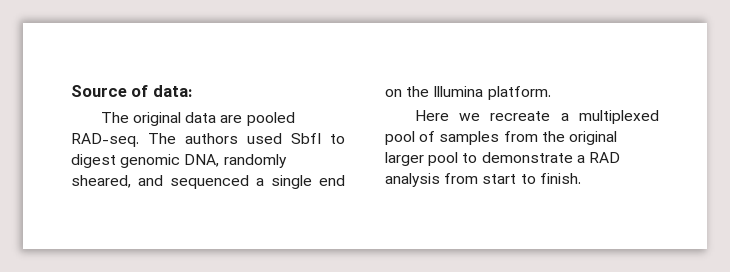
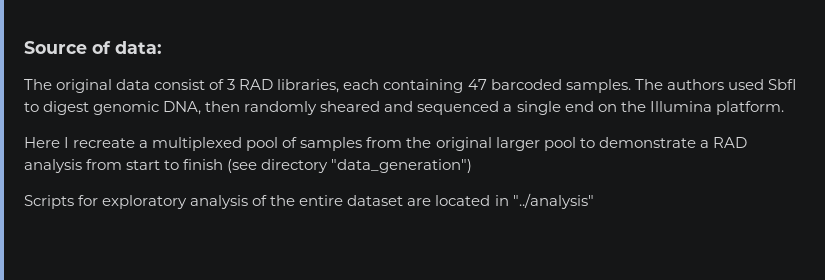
[220,112,295,126] [71,133,139,147] are pooled RAD-seq. -> [154,79,631,93] consist of 3 RAD libraries, each containing 47 barcoded samples.
[223,154,287,168] [71,175,131,188] randomly sheared, -> [205,101,381,115] then randomly sheared
[459,113,481,121] we -> [64,137,70,148] I
[539,173,581,184] finish. -> [183,159,473,173] [24,193,594,209] finish (see directory "data_generation") // Scripts for exploratory analysis of the entire dataset are located in "../analysis"

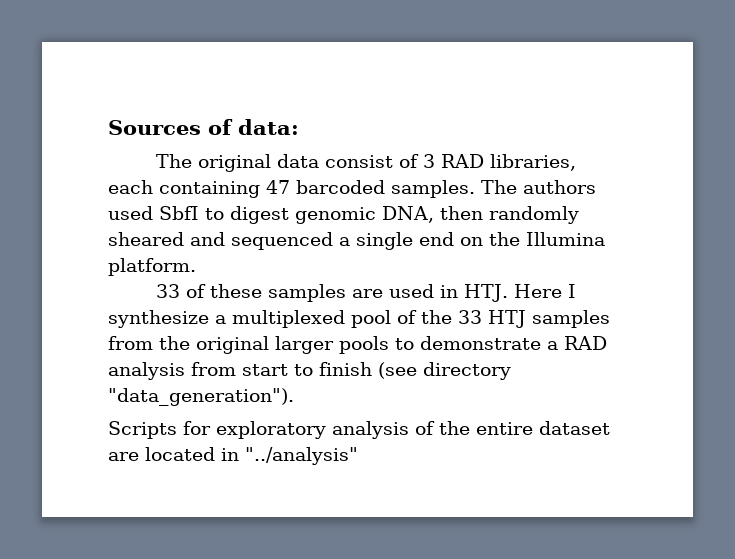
[24,41,87,54] Source -> [108,120,201,135] Sources
(784, 108) none -> [156,284,509,302] 33 of these samples are used in HTJ.
[73,138,136,148] recreate -> [108,310,209,328] synthesize
(298, 142) none -> [421,310,526,328] the 33 HTJ
[543,137,576,151] pool -> [339,336,389,354] pools
[331,159,473,173] "data_generation") -> [108,388,294,406] "data_generation").

